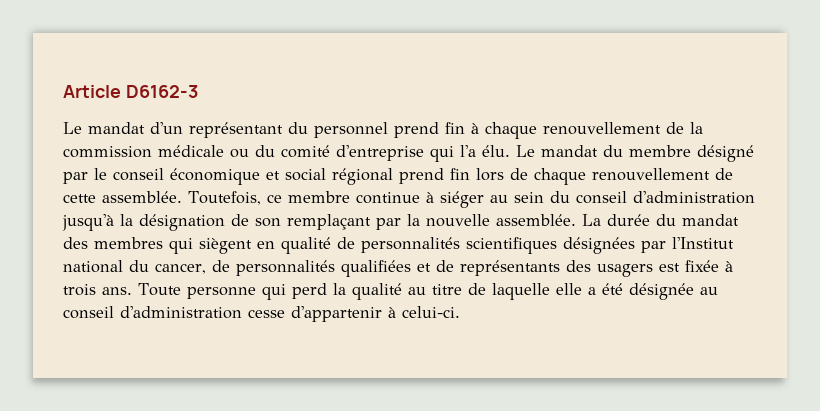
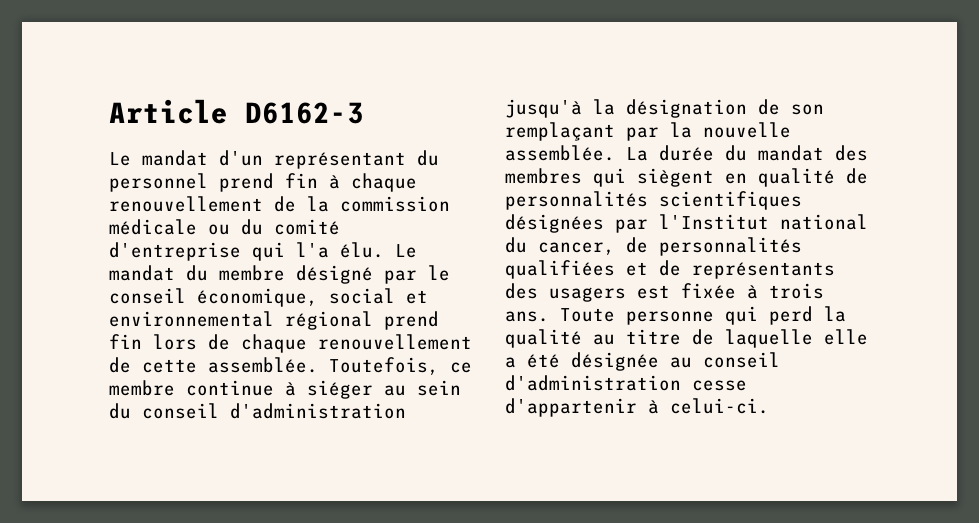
[170,168,326,185] économique et social -> [197,288,428,307] [109,311,274,327] économique, social et environnemental

